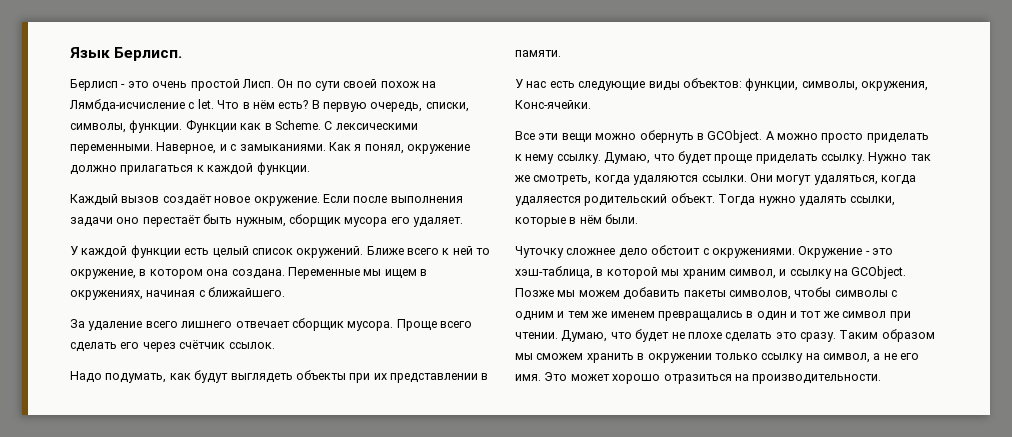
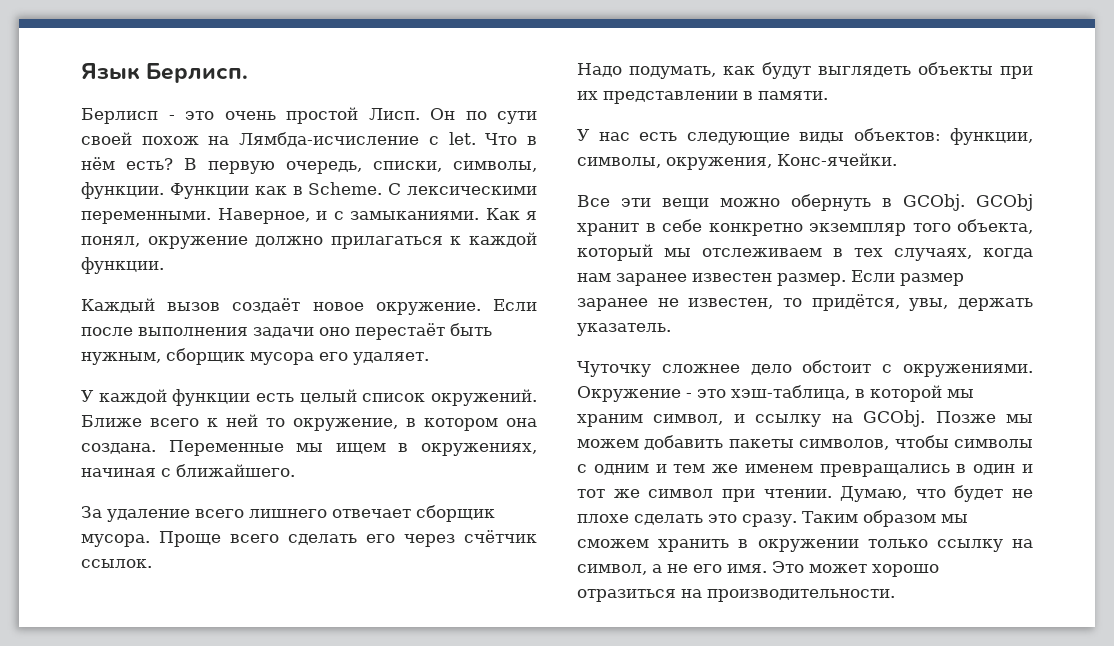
[707,130,929,143] [515,151,931,164] [514,173,916,185] [515,193,896,206] [515,214,639,227] GCObject. А можно просто приделать к нему ссылку. Думаю, что будет проще приделать ссылку. Нужно так же смотреть, когда удаляются ссылки. Они могут удаляться, когда удаляестся родительский объект. Тогда нужно удалять ссылки, которые в нём были. -> [903,194,1033,211] [577,219,1033,236] [577,244,1033,261] [577,270,964,286] [577,294,1033,311] [577,323,671,336] GCObj. GCObj хранит в себе конкретно экземпляр того объекта, который мы отслеживаем в тех случаях, когда нам заранее известен размер. Если размер заранее не известен, то придётся, увы, держать указатель.
[851,266,907,279] GCObject. -> [863,410,926,427] GCObj.

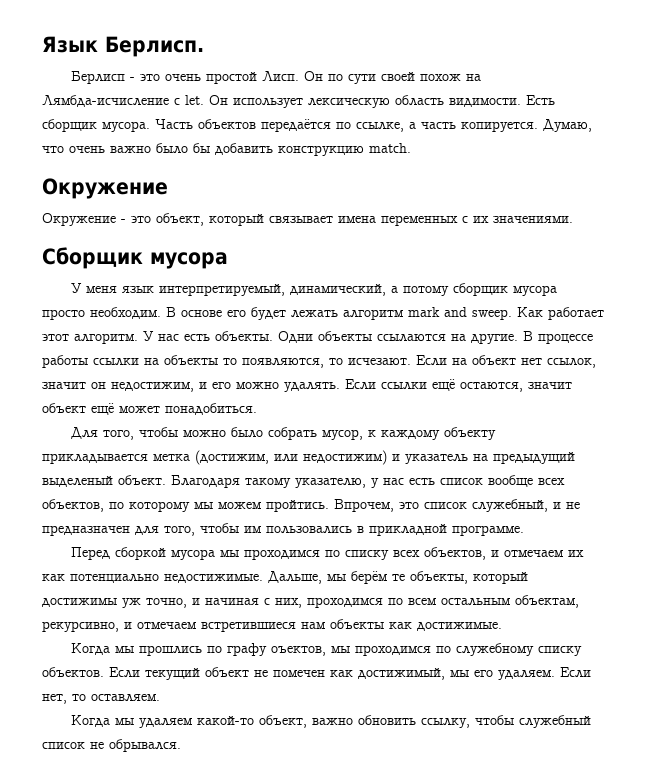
[485,133,537,145] [81,157,537,174] [81,182,537,199] [81,208,537,224] [81,232,537,249] [81,257,164,274] [81,298,537,315] [81,323,492,340] [81,348,429,365] [81,389,537,406] [81,414,537,431] [81,440,537,456] [81,464,295,477] [81,505,495,522] [81,530,537,547] [81,559,152,568] [577,62,1033,79] [577,91,828,104] [577,128,1033,145] [577,153,897,170] [577,194,1033,211] [577,219,1033,236] [577,244,1033,261] [577,270,964,286] [577,294,1033,311] [577,323,671,336] [577,360,1033,377] [577,385,974,402] [577,410,1033,427] [577,435,1033,450] [577,464,1033,477] [577,485,1033,502] [577,510,968,527] [577,539,1033,552] [577,561,939,577] [577,589,895,602] Что в нём есть? В первую очередь, списки, символы, функции. Функции как в Scheme. С лексическими переменными. Наверное, и с замыканиями. Как я понял, окружение должно прилагаться к каждой функции. // Каждый вызов создаёт новое окружение. Если после выполнения задачи оно перестаёт быть нужным, сборщик мусора его удаляет. // У каждой функции есть целый список окружений. Ближе всего к ней то окружение, в котором она создана. Переменные мы ищем в окружениях, начиная с ближайшего. // За удаление всего лишнего отвечает сборщик мусора. Проще всего сделать его через счётчик ссылок. // Надо подумать, как будут выглядеть объекты при их представлении в памяти. // У нас есть следующие виды объектов: функции, символы, окружения, Конс-ячейки. // Все эти вещи можно обернуть в GCObj. GCObj хранит в себе конкретно экземпляр того объекта, который мы отслеживаем в тех случаях, когда нам заранее известен размер. Если размер заранее не известен, то придётся, увы, держать указатель. // Чуточку сложнее дело обстоит с окружениями. Окружение - это хэш-таблица, в которой мы храним символ, и ссылку на GCObj. Позже мы можем добавить пакеты символов, чтобы символы с одним и тем же именем превращались в один и тот же символ при чтении. Думаю, что будет не плохе сделать это сразу. Таким образом мы сможем хранить в окружении только ссылку на символ, а не его имя. Это может хорошо отразиться на производительности. -> [209,95,555,108] [42,119,592,132] [42,143,411,156] [42,178,168,199] [42,213,573,226] [42,247,228,269] [70,283,557,296] [42,307,604,320] [42,331,593,344] [42,355,596,368] [42,379,572,392] [42,403,257,415] [70,427,496,440] [42,450,575,465] [42,475,565,488] [42,499,580,512] [42,523,524,536] [70,547,584,560] [42,571,528,584] [42,595,579,608] [42,619,502,632] [70,643,582,656] [42,667,591,680] [42,694,160,704] [70,715,591,728] [42,739,181,752] Он использует лексическую область видимости. Есть сборщик мусора. Часть объектов передаётся по ссылке, а часть копируется. Думаю, что очень важно было бы добавить конструкцию match. // Окружение // Окружение - это объект, который связывает имена переменных с их значениями. // Сборщик мусора // У меня язык интерпретируемый, динамический, а потому сборщик мусора просто необходим. В основе его будет лежать алгоритм mark and sweep. Как работает этот алгоритм. У нас есть объекты. Одни объекты ссылаются на другие. В процессе работы ссылки на объекты то появляются, то исчезают. Если на объект нет ссылок, значит он недостижим, и его можно удалять. Если ссылки ещё остаются, значит объект ещё может понадобиться. // Для того, чтобы можно было собрать мусор, к каждому объекту прикладывается метка (достижим, или недостижим) и указатель на предыдущий выделеный объект. Благодаря такому указателю, у нас есть список вообще всех объектов, по которому мы можем пройтись. Впрочем, это список служебный, и не предназначен для того, чтобы им пользовались в прикладной программе. // Перед сборкой мусора мы проходимся по списку всех объектов, и отмечаем их как потенциально недостижимые. Дальше, мы берём те объекты, который достижимы уж точно, и начиная с них, проходимся по всем остальным объектам, рекурсивно, и отмечаем встретившиеся нам объекты как достижимые. // Когда мы прошлись по графу оъектов, мы проходимся по служебному списку объектов. Если текущий объект не помечен как достижимый, мы его удаляем. Если нет, то оставляем. // Когда мы удаляем какой-то объект, важно обновить ссылку, чтобы служебный список не обрывался.

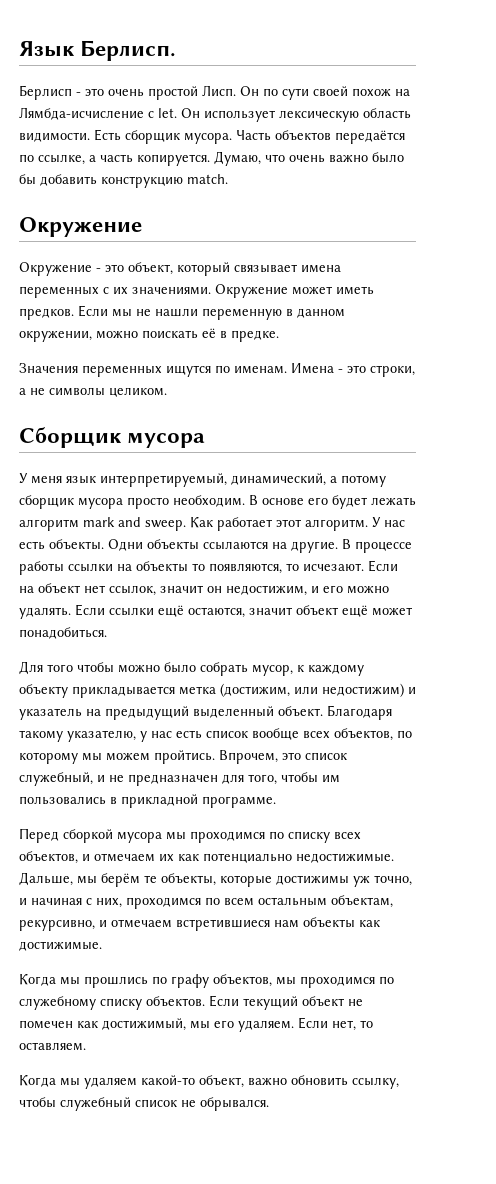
(573, 219) none -> [215,284,374,298] [19,305,345,320] [19,328,279,342] [19,363,415,377] [19,387,167,397] Окружение может иметь предков. Если мы не нашли переменную в данном окружении, можно поискать её в предке. // Значения переменных ищутся по именам. Имена - это строки, а не символы целиком.
[102,430,134,440] того, -> [47,664,73,672] того
[42,476,113,487] выделеный -> [193,706,274,718] выделенный
[473,572,528,584] который -> [220,875,272,887] которые
[270,646,326,656] оъектов, -> [213,974,272,987] объектов,

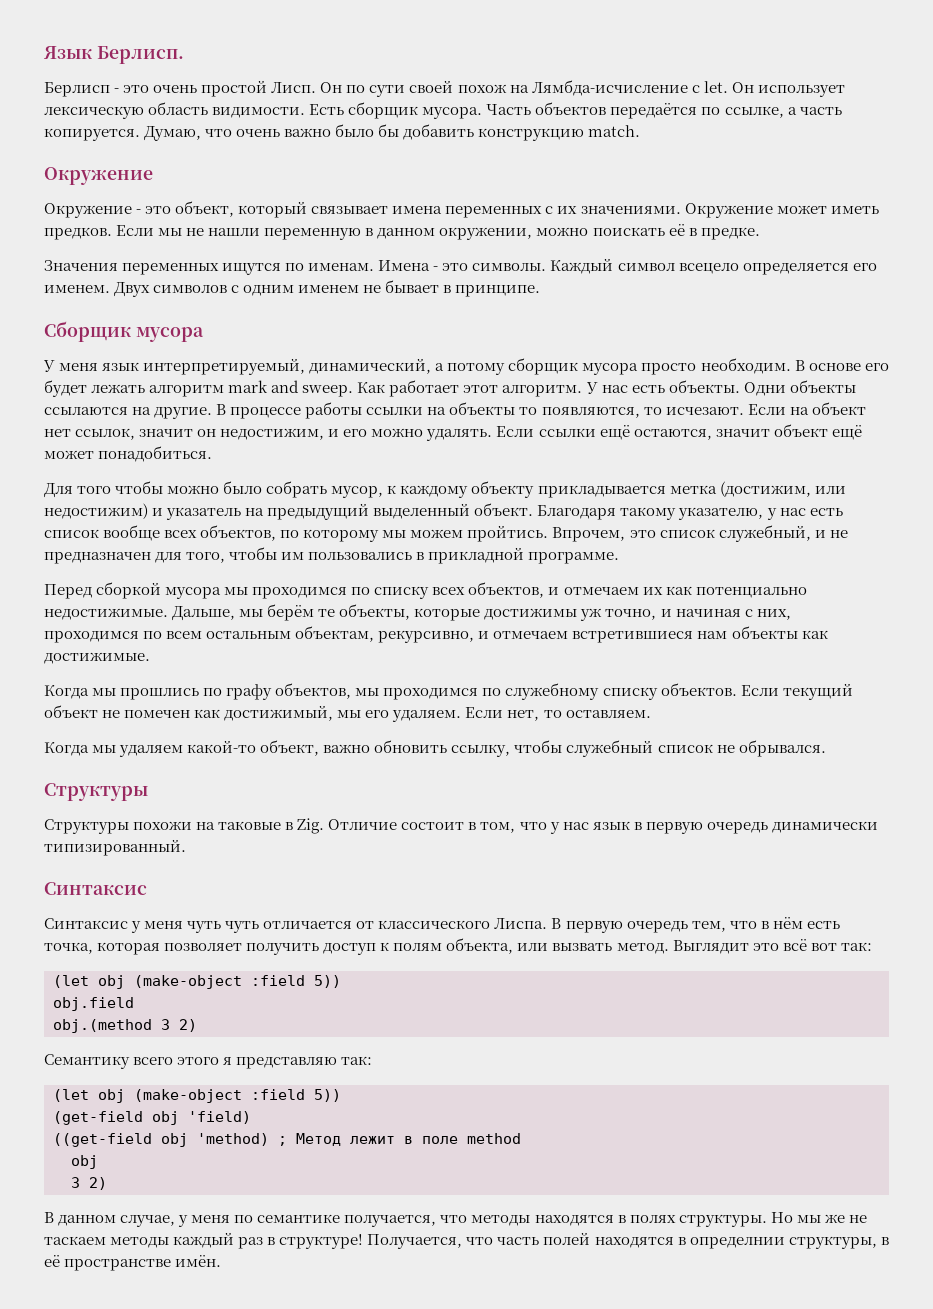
[370,365,415,377] [19,387,167,397] строки, а не символы целиком. -> [472,258,877,275] [44,280,541,297] символы. Каждый символ всецело определяется его именем. Двух символов с одним именем не бывает в принципе.
(269, 1104) none -> [44,783,148,801] [44,818,878,834] [44,839,186,856] [44,882,147,895] [44,917,840,933] [44,938,872,955] [53,975,341,989] [53,997,134,1011] [53,1019,197,1033] [44,1054,373,1069] [53,1089,341,1103] [53,1111,251,1125] [53,1133,521,1147] [71,1155,98,1169] [71,1177,107,1190] [44,1212,867,1227] [44,1232,889,1249] [44,1255,222,1271] // Структуры // Структуры похожи на таковые в Zig. Отличие состоит в том, что у нас язык в первую очередь динамически типизированный. // Синтаксис // Синтаксис у меня чуть чуть отличается от классического Лиспа. В первую очередь тем, что в нём есть точка, которая позволяет получить доступ к полям объекта, или вызвать метод. Выглядит это всё вот так: // (let obj (make-object :field 5)) // obj.field // obj.(method 3 2) // Семантику всего этого я представляю так: // (let obj (make-object :field 5)) // (get-field obj 'field) // ((get-field obj 'method) ; Метод лежит в поле method // obj // 3 2) // В данном случае, у меня по семантике получается, что методы находятся в полях структуры. Но мы же не таскаем методы каждый раз в структуре! Получается, что часть полей находятся в определнии структуры, в её пространстве имён.

